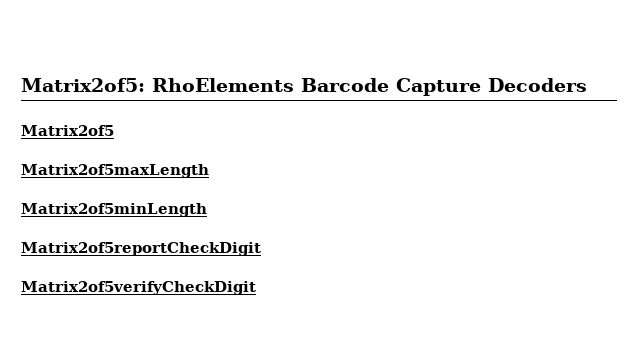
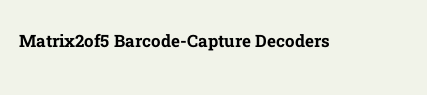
[21,78,587,96] [21,125,114,136] [21,164,209,178] [21,203,207,217] [21,242,261,256] [21,281,256,295] Matrix2of5: RhoElements Barcode Capture Decoders // Matrix2of5 // Matrix2of5maxLength // Matrix2of5minLength // Matrix2of5reportCheckDigit // Matrix2of5verifyCheckDigit -> [19,33,331,51] Matrix2of5 Barcode-Capture Decoders

